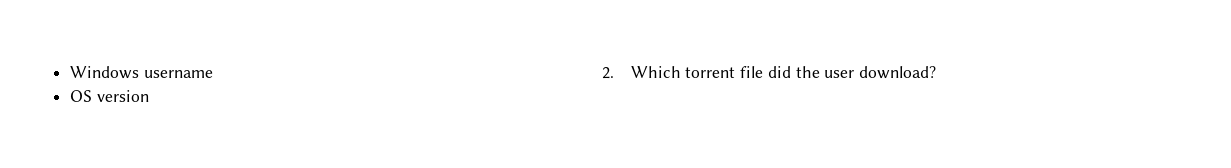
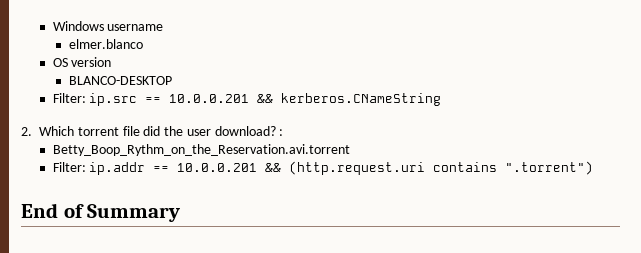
(213, 74) none -> [68,39,143,49] // elmer.blanco
(149, 96) none -> [68,76,172,85] [52,93,442,106] // BLANCO-DESKTOP // Filter: ip.src == 10.0.0.201 && kerberos.CNameString
(936, 72) none -> [279,129,284,136] [52,144,350,156] [52,161,594,175] [21,203,181,222] : // Betty_Boop_Rythm_on_the_Reservation.avi.torrent // Filter: ip.addr == 10.0.0.201 && (http.request.uri contains ".torrent") // End of Summary

